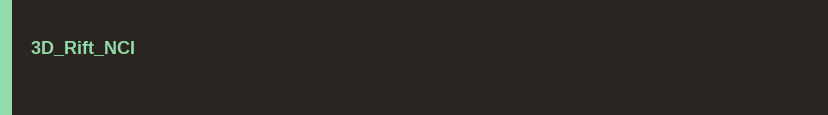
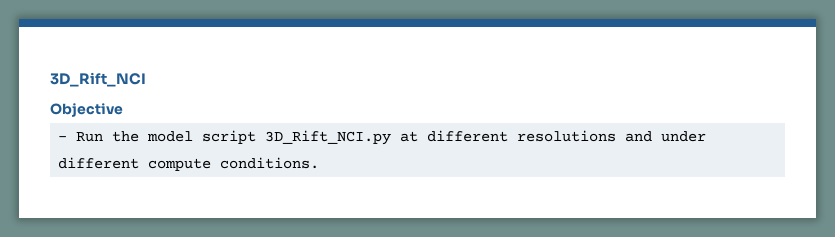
(135, 48) none -> [50,103,123,117] [57,130,706,145] [57,157,319,171] // Objective // - Run the model script 3D_Rift_NCI.py at different resolutions and under different compute conditions.

